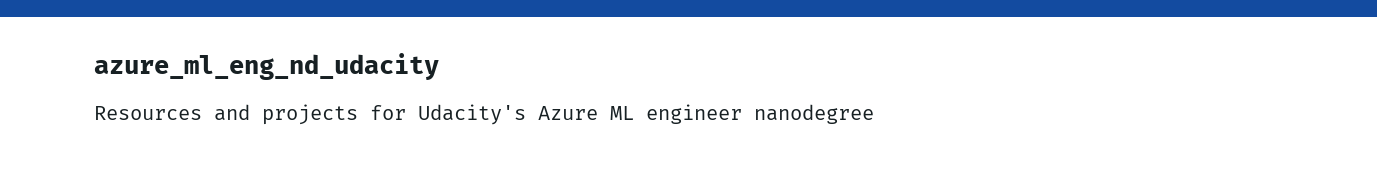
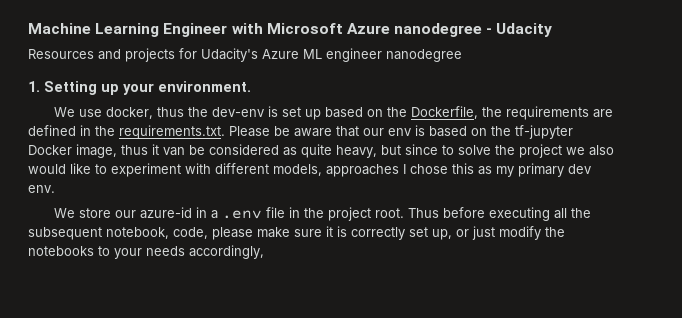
[94,53,439,80] azure_ml_eng_nd_udacity -> [28,23,553,37] Machine Learning Engineer with Microsoft Azure nanodegree - Udacity
(874, 114) none -> [28,81,251,95] [54,106,614,120] [28,125,573,139] [28,144,614,158] [28,163,591,177] [28,185,55,193] [54,207,592,221] [28,226,565,240] [28,245,264,259] // 1. Setting up your environment. // We use docker, thus the dev-env is set up based on the Dockerfile, the requirements are defined in the requirements.txt. Please be aware that our env is based on the tf-jupyter Docker image, thus it van be considered as quite heavy, but since to solve the project we also would like to experiment with different models, approaches I chose this as my primary dev env. // We store our azure-id in a .env file in the project root. Thus before executing all the subsequent notebook, code, please make sure it is correctly set up, or just modify the notebooks to your needs accordingly,

